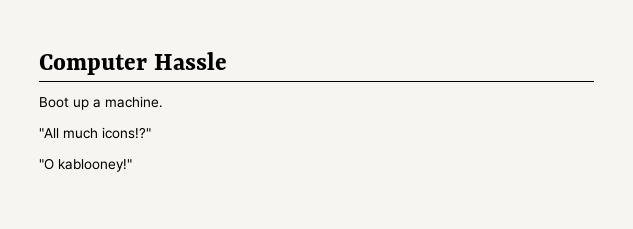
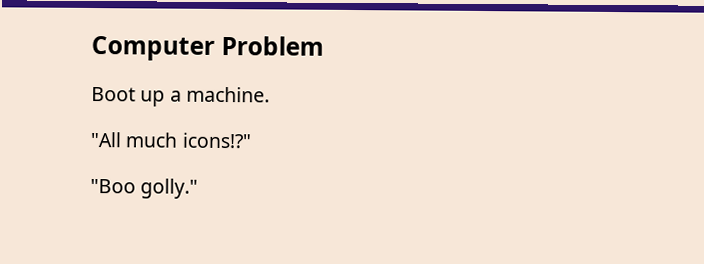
[154,52,228,70] Hassle -> [220,35,324,56] Problem
[39,158,132,172] "O kablooney!" -> [90,178,199,199] "Boo golly."

